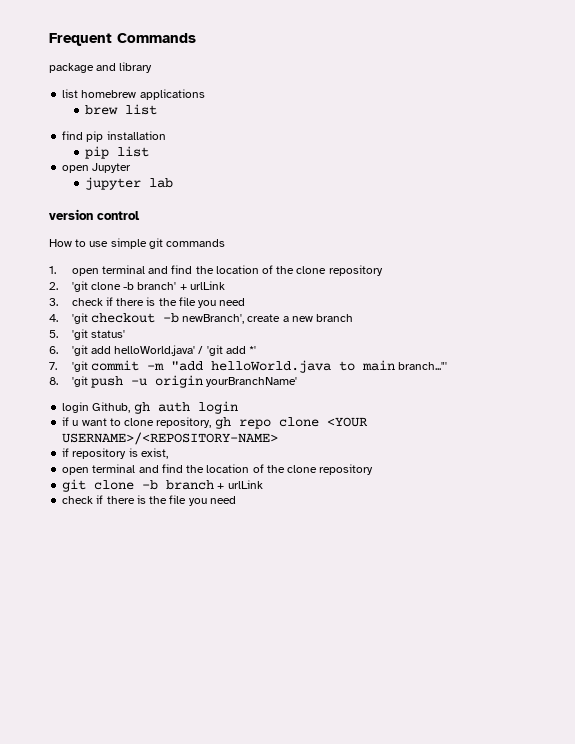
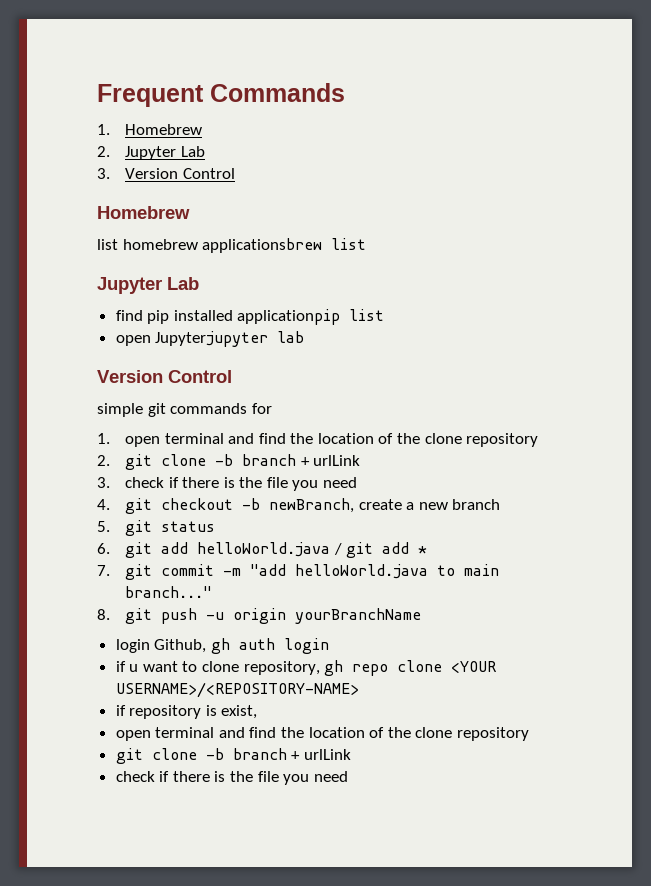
[49,62,153,73] [62,89,205,100] [84,104,157,115] package and library // list homebrew applications // brew list -> [97,124,202,135] [97,146,205,160] [97,168,235,179] [97,206,190,219] [97,238,367,253] [97,277,199,294] 1. Homebrew // 2. Jupyter Lab // 3. Version Control // Homebrew // list homebrew applicationsbrew list // Jupyter Lab
[106,131,166,140] [84,146,109,159] installation // pip -> [173,309,341,325] installed applicationpip
[92,163,132,173] [84,177,141,190] Jupyter // jupyter -> [155,331,269,347] Jupyterjupyter
[49,209,140,220] [49,239,109,247] version control // How to use -> [97,370,232,383] Version Control //
(226, 243) none -> [251,403,272,414] for
[71,281,177,292] 'git clone -b branch' -> [124,454,296,470] git clone -b branch
[71,313,88,324] 'git -> [124,498,152,514] git
[182,314,245,324] newBranch', -> [268,498,354,513] newBranch,
[71,329,125,340] 'git status' -> [124,520,215,536] git status
[71,345,256,356] 'git add helloWorld.java' / 'git add *' -> [124,542,428,558] git add helloWorld.java / git add *
[71,361,88,372] 'git -> [124,564,152,580] git
[398,362,448,370] branch..."' -> [124,586,212,598] branch..."
[71,376,88,387] 'git -> [124,608,152,624] git
[206,377,298,387] yourBranchName' -> [294,608,421,624] yourBranchName

